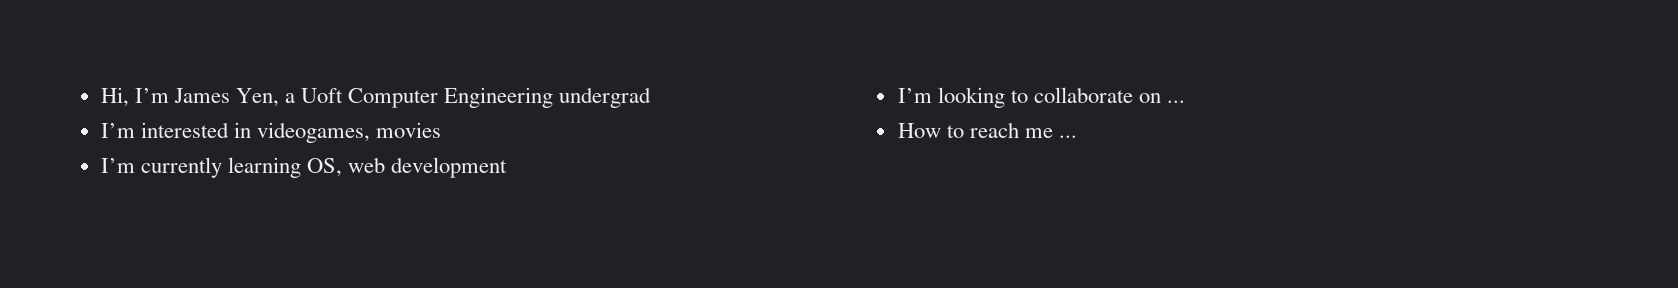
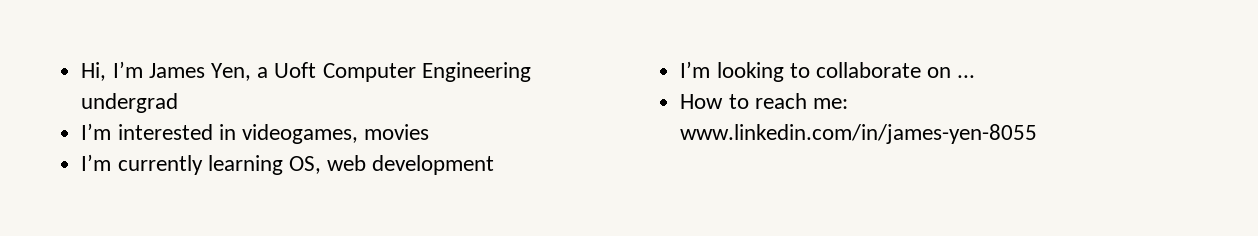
[1024,128,1078,138] me ... -> [812,98,848,109] [680,124,1038,144] me: www.linkedin.com/in/james-yen-8055

